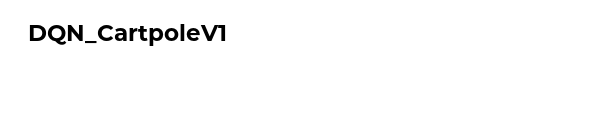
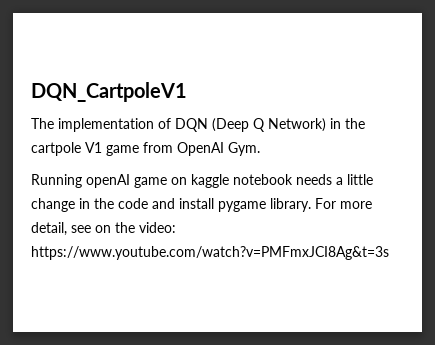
(227, 35) none -> [31,118,365,132] [31,142,260,156] [31,174,373,188] [31,198,372,212] [31,222,176,236] [31,246,389,260] // The implementation of DQN (Deep Q Network) in the cartpole V1 game from OpenAI Gym. // Running openAI game on kaggle notebook needs a little change in the code and install pygame library. For more detail, see on the video: https://www.youtube.com/watch?v=PMFmxJCI8Ag&t=3s

